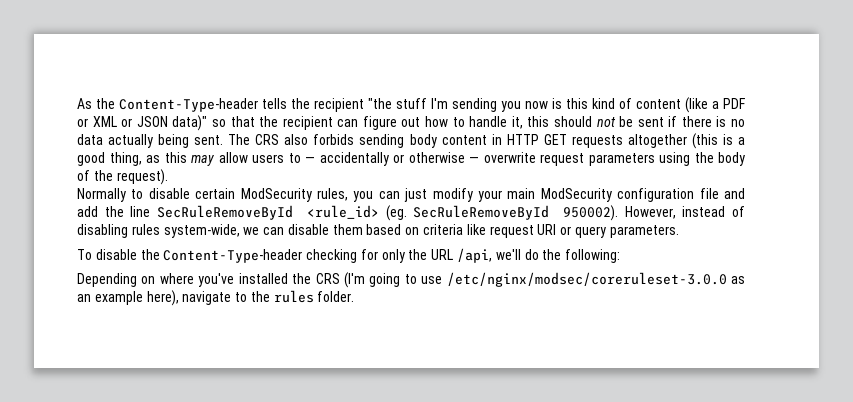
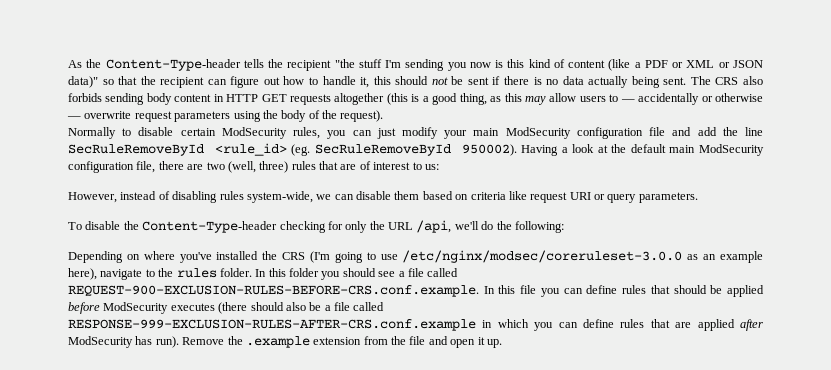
(619, 213) none -> [521,144,765,156] [68,161,439,173] Having a look at the default main ModSecurity configuration file, there are two (well, three) rules that are of interest to us: //
(355, 296) none -> [255,268,459,280] [68,285,765,297] [68,302,385,314] [68,319,763,331] [68,336,502,348] In this folder you should see a file called REQUEST-900-EXCLUSION-RULES-BEFORE-CRS.conf.example. In this file you can define rules that should be applied before ModSecurity executes (there should also be a file called RESPONSE-999-EXCLUSION-RULES-AFTER-CRS.conf.example in which you can define rules that are applied after ModSecurity has run). Remove the .example extension from the file and open it up.

